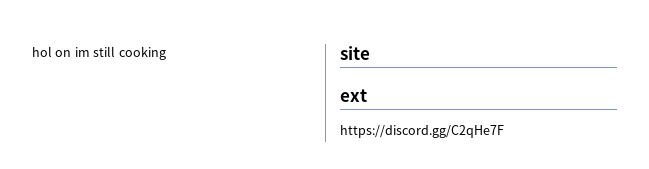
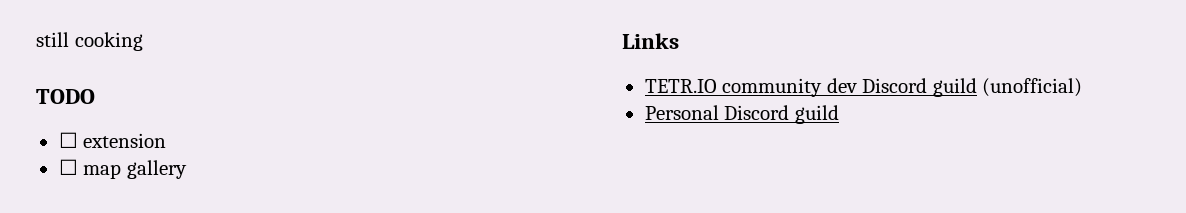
[32,46,90,57] hol on im -> (36, 39) none
[340,46,370,60] [340,89,367,102] [340,125,504,138] site // ext // https://discord.gg/C2qHe7F -> [36,89,95,104] [58,132,167,148] [58,159,187,179] [622,33,679,49] [644,78,1083,97] [644,105,839,124] TODO // ☐ extension // ☐ map gallery // Links // TETR.IO community dev Discord guild (unofficial) // Personal Discord guild

